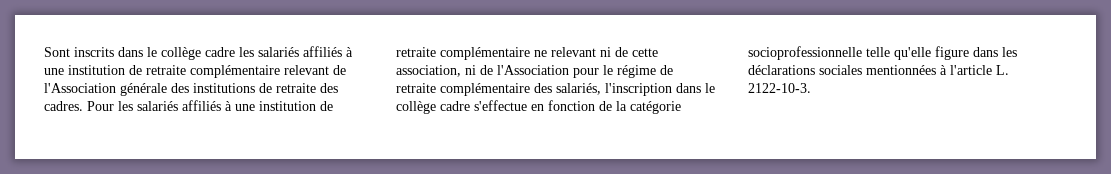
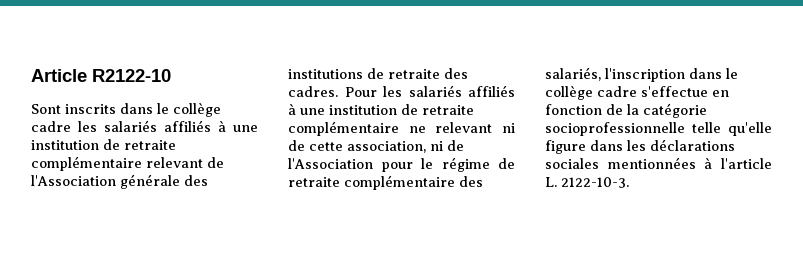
(44, 52) none -> [31,69,171,82] Article R2122-10 //

